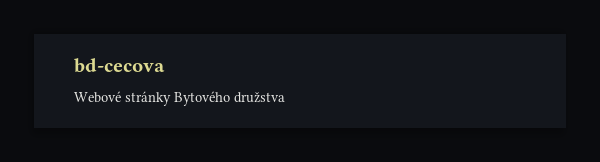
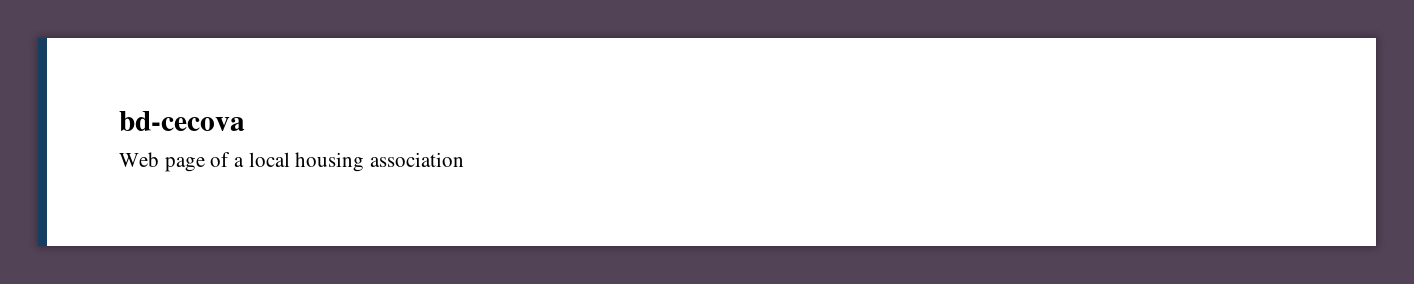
[74,91,285,106] Webové stránky Bytového družstva -> [119,152,465,172] Web page of a local housing association

